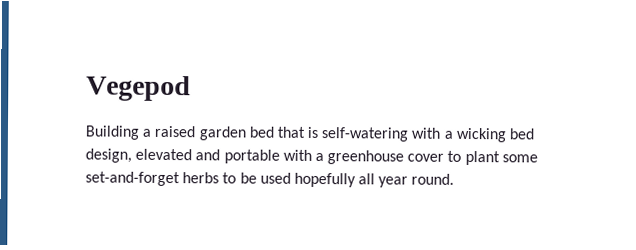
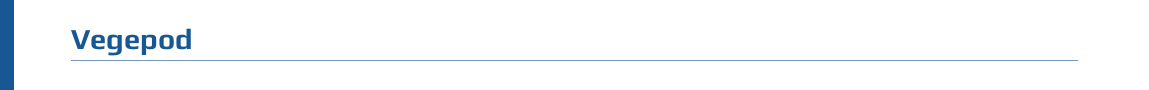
[85,125,535,143] [85,148,538,166] [85,171,455,188] // Building a raised garden bed that is self-watering with a wicking bed design, elevated and portable with a greenhouse cover to plant some set-and-forget herbs to be used hopefully all year round. -> (193, 42) none

